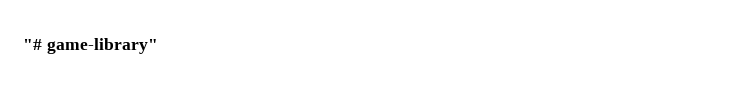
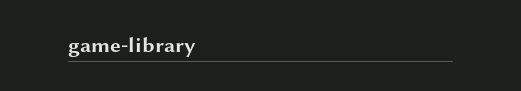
[23,38,158,54] "# game-library" -> [68,37,196,57] game-library

